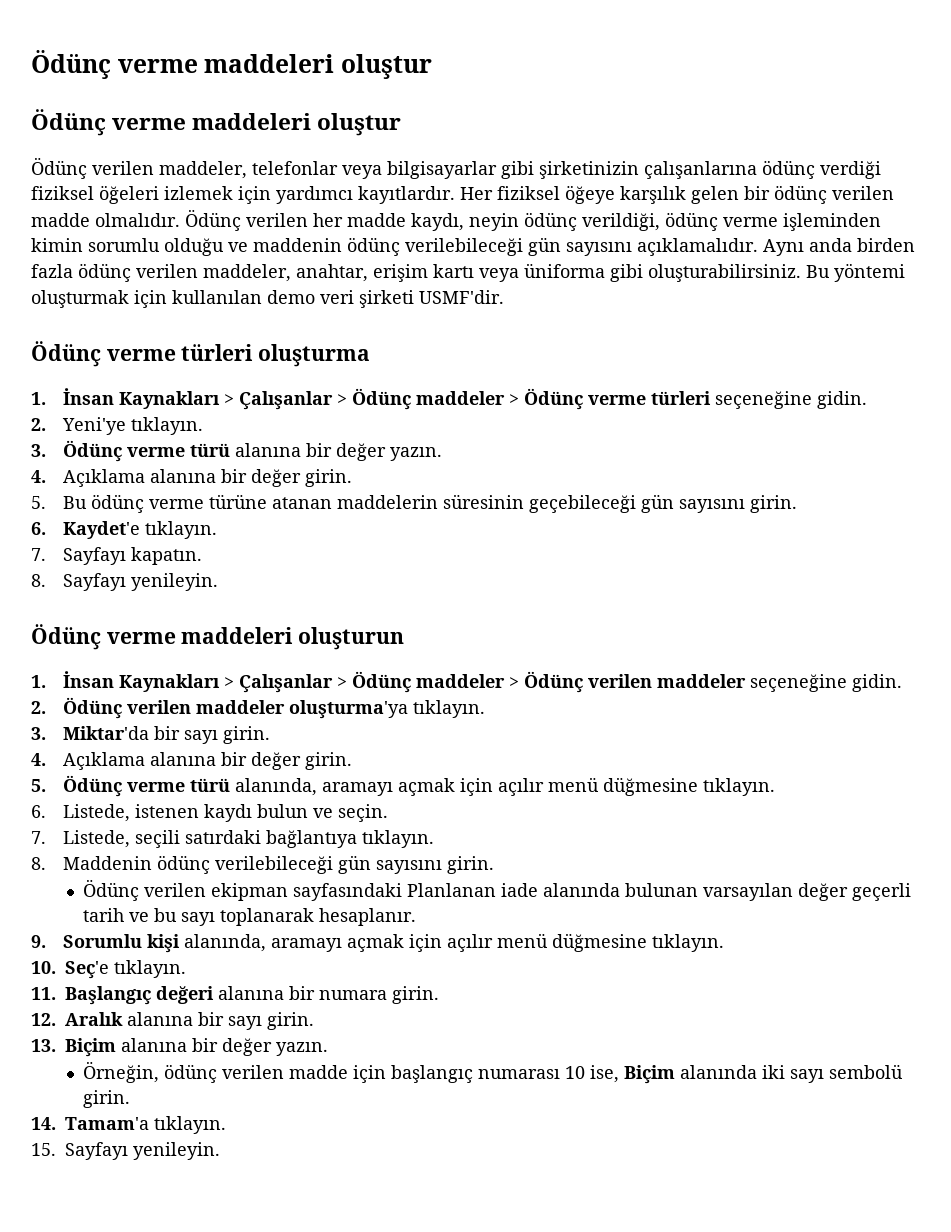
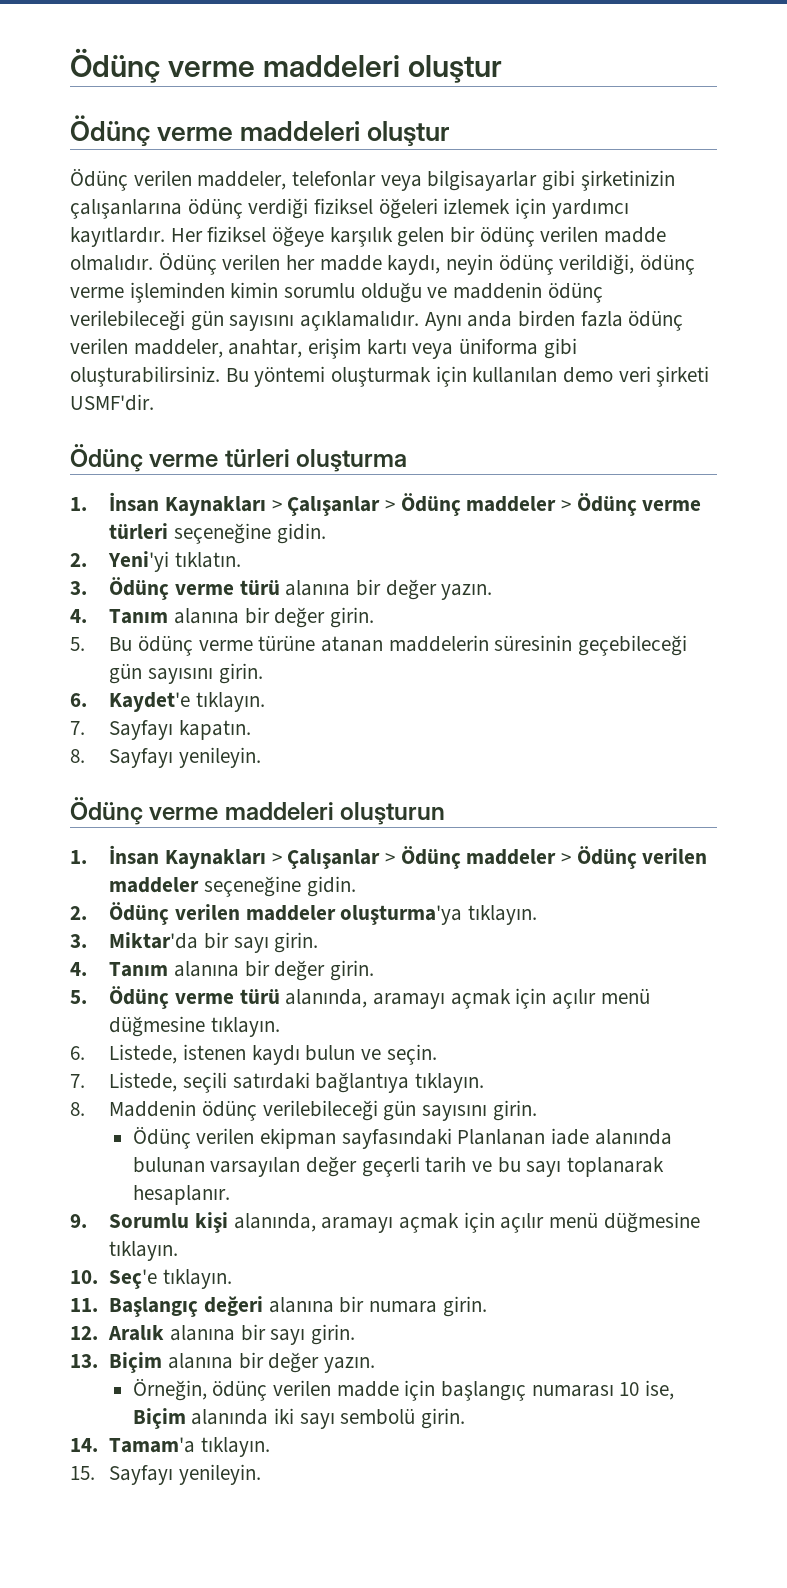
[62,417,204,435] Yeni'ye tıklayın. -> [108,551,242,572] Yeni'yi tıklatın.
[63,469,146,487] Açıklama -> [109,609,169,624] Tanım
[63,752,146,770] Açıklama -> [109,962,169,977] Tanım

